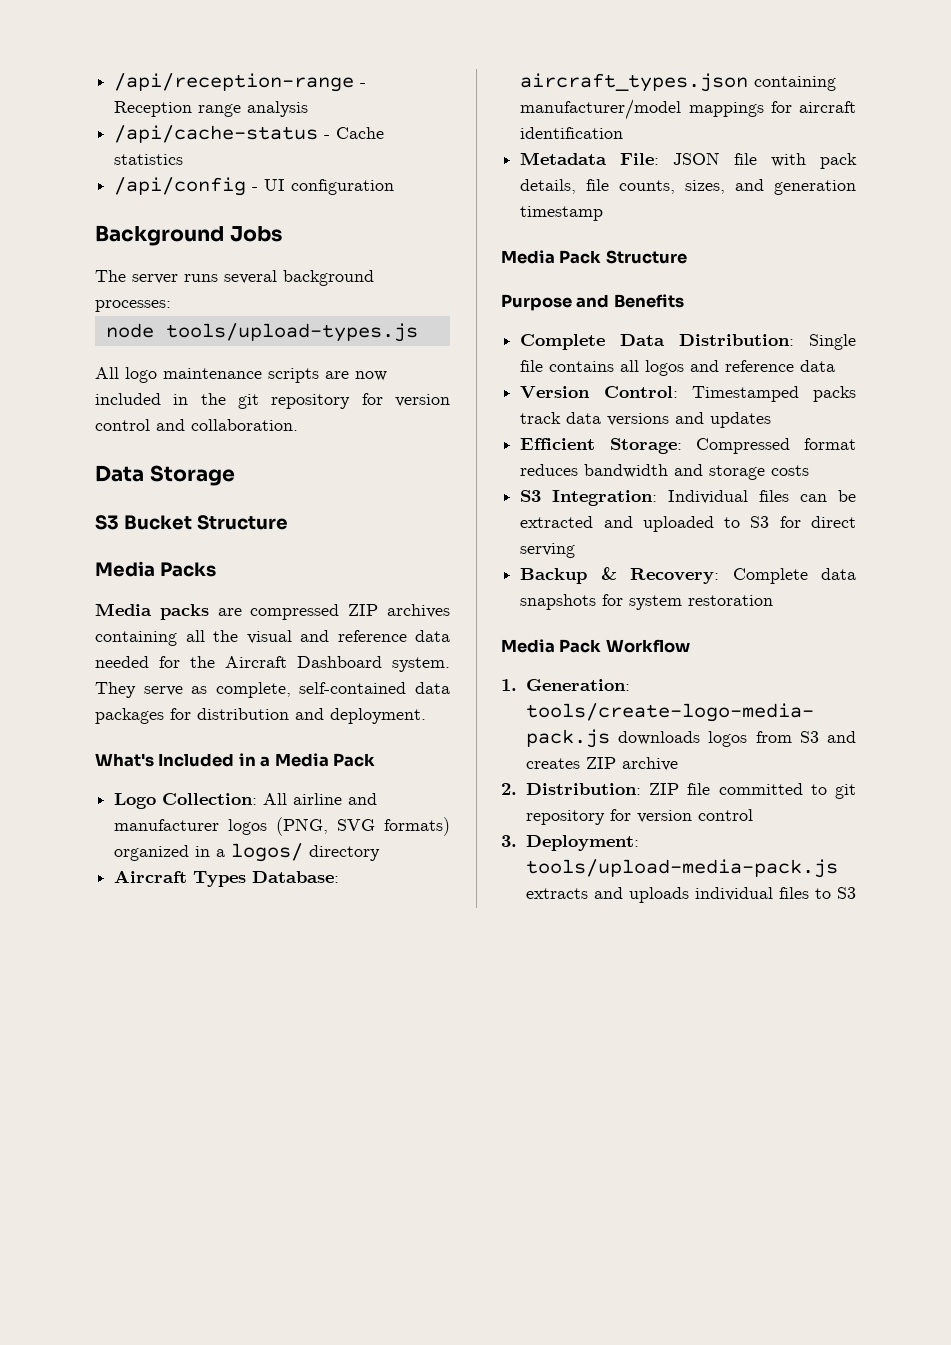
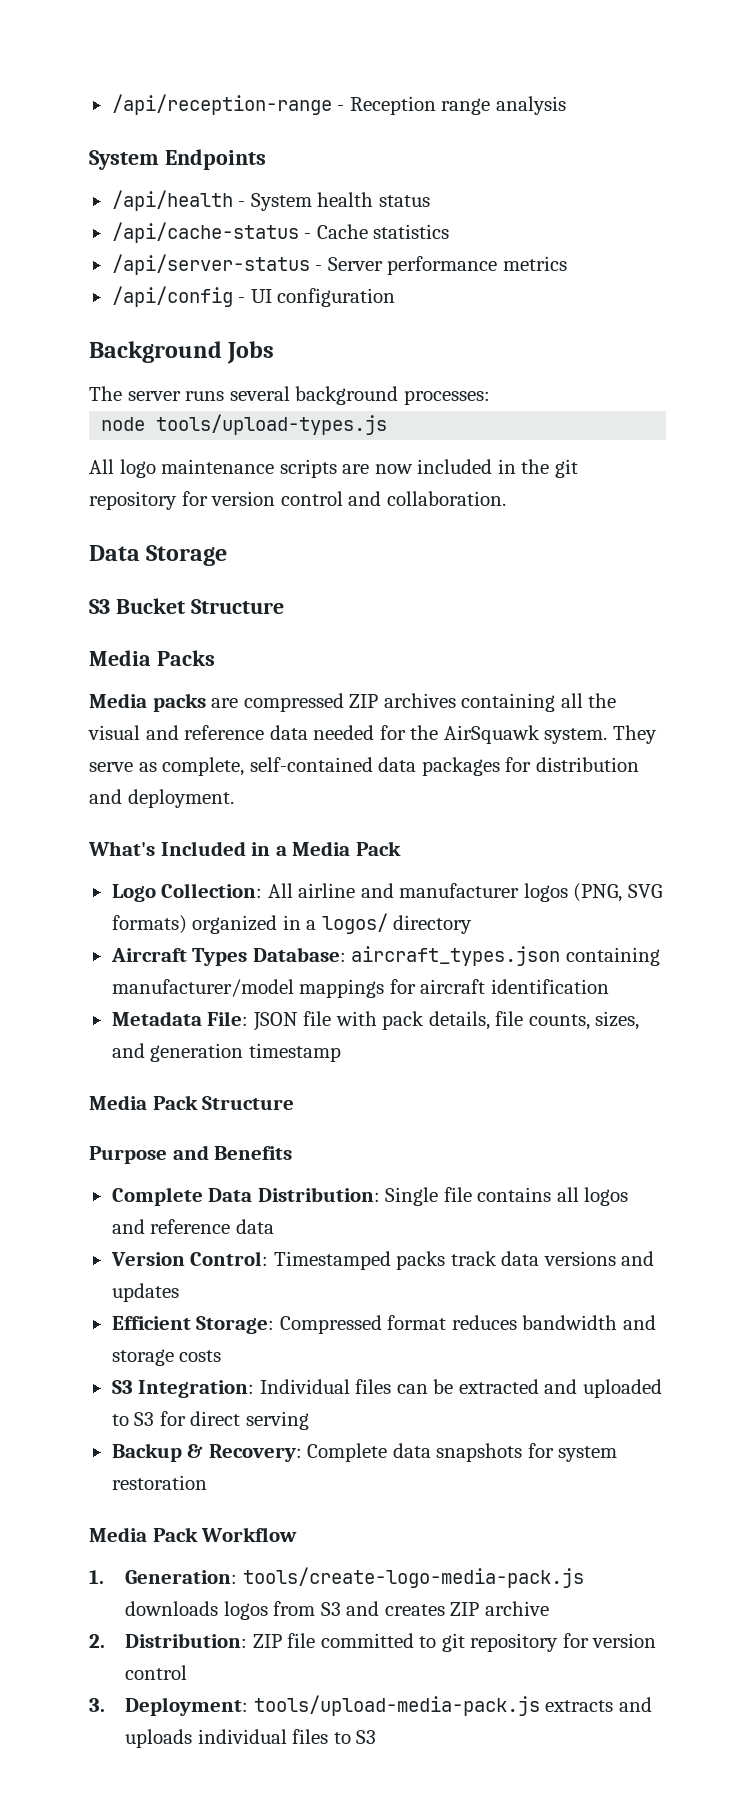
(309, 109) none -> [89,149,266,170] [111,190,430,211] // System Endpoints // /api/health - System health status
(184, 159) none -> [111,254,567,275] // /api/server-status - Server performance metrics
[225,656,382,668] Aircraft Dashboard -> [443,725,540,744] AirSquawk

